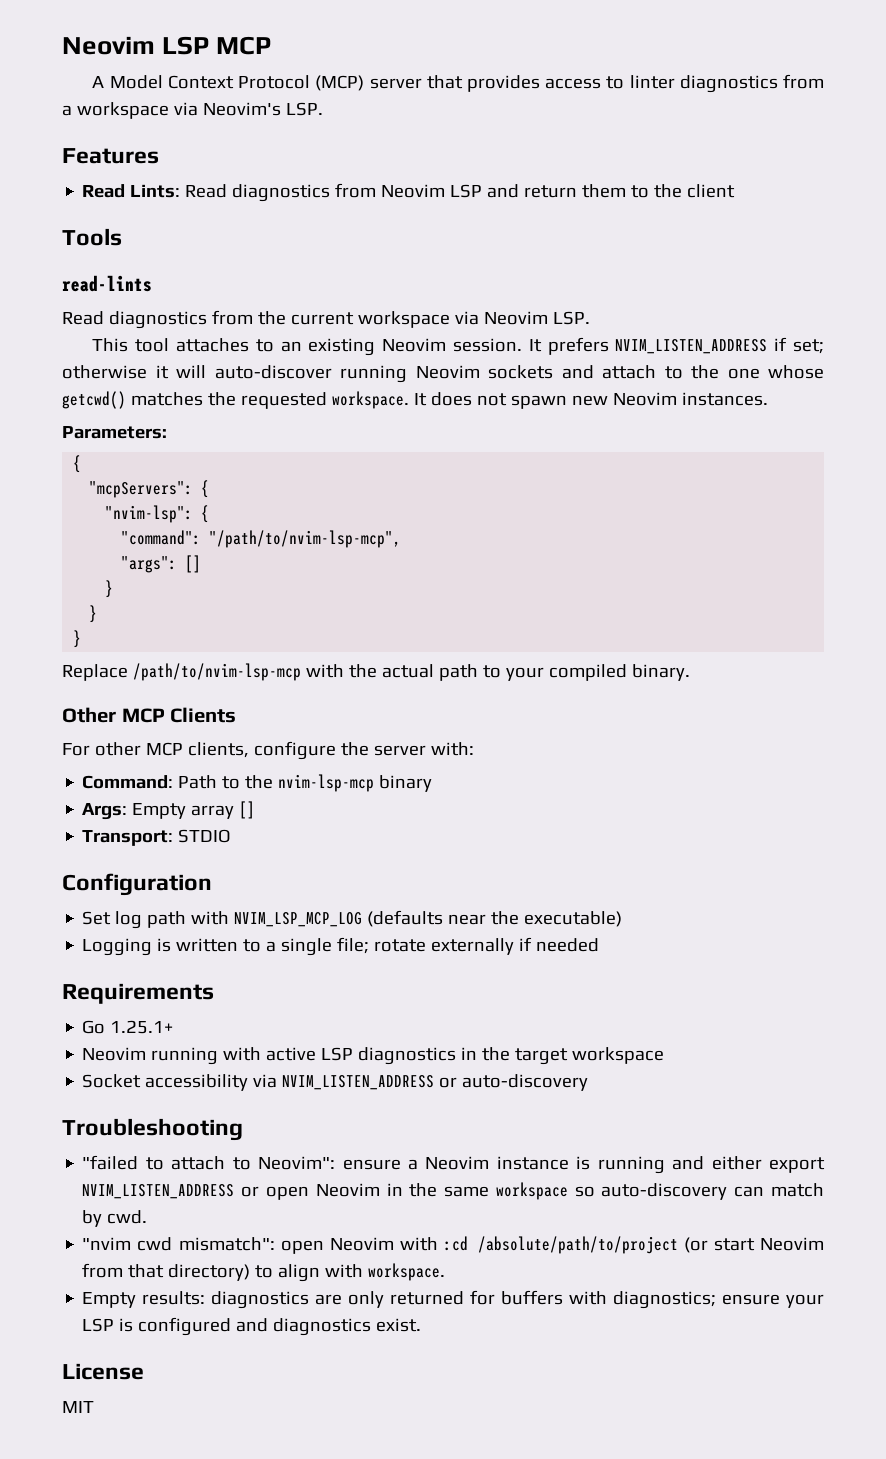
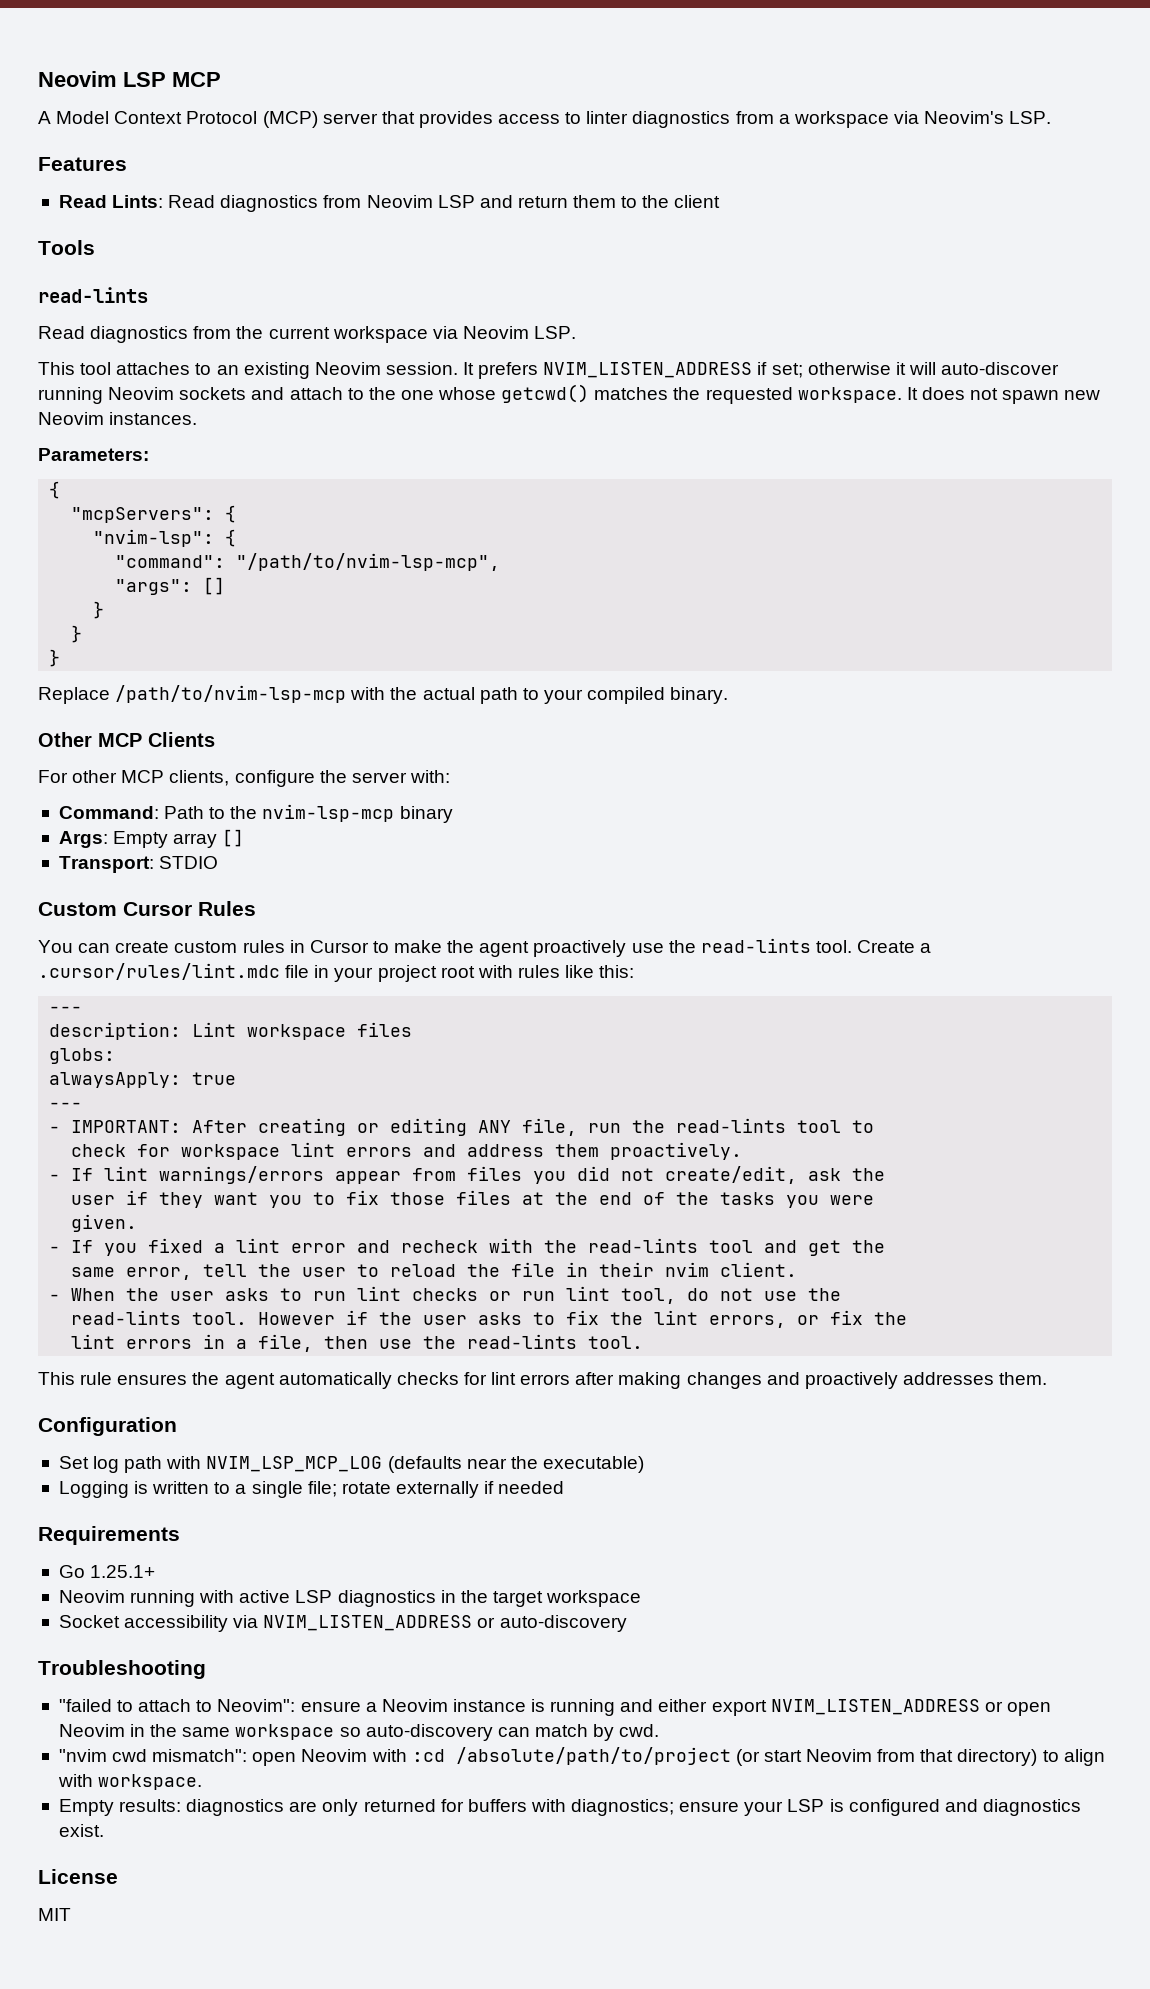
(232, 836) none -> [38,901,256,916] [38,938,932,957] [38,963,635,982] [49,1006,83,1013] [49,1022,413,1040] [49,1048,116,1064] [49,1072,237,1088] [49,1102,83,1109] [49,1118,875,1136] [71,1142,743,1160] [49,1166,886,1184] [71,1190,875,1208] [71,1214,138,1232] [49,1238,886,1256] [71,1262,798,1280] [49,1286,842,1304] [71,1310,908,1328] [71,1334,644,1352] [38,1372,1048,1389] // Custom Cursor Rules // You can create custom rules in Cursor to make the agent proactively use the read-lints tool. Create a .cursor/rules/lint.mdc file in your project root with rules like this: // --- // description: Lint workspace files // globs: // alwaysApply: true // --- // - IMPORTANT: After creating or editing ANY file, run the read-lints tool to // check for workspace lint errors and address them proactively. // - If lint warnings/errors appear from files you did not create/edit, ask the // user if they want you to fix those files at the end of the tasks you were // given. // - If you fixed a lint error and recheck with the read-lints tool and get the // same error, tell the user to reload the file in their nvim client. // - When the user asks to run lint checks or run lint tool, do not use the // read-lints tool. However if the user asks to fix the lint errors, or fix the // lint errors in a file, then use the read-lints tool. // This rule ensures the agent automatically checks for lint errors after making changes and proactively addresses them.

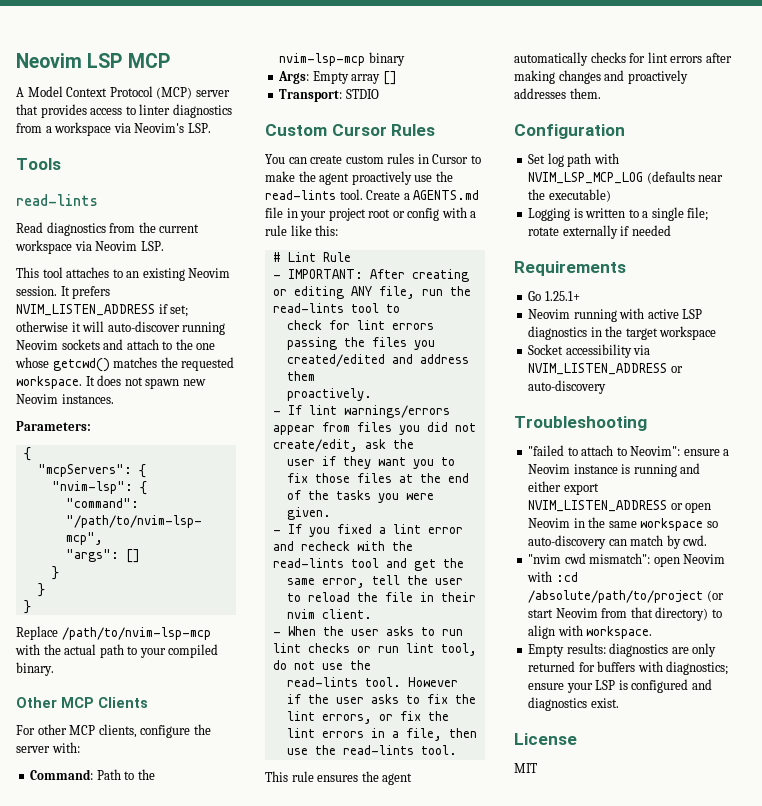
[38,157,127,171] [58,195,721,212] // Features // Read Lints: Read diagnostics from Neovim LSP and return them to the client -> (211, 128) none
[38,963,280,980] .cursor/rules/lint.mdc -> [413,190,480,200] AGENTS.md
[477,965,635,978] [49,1006,83,1013] [49,1022,413,1040] [49,1048,116,1064] [49,1072,237,1088] [49,1102,83,1109] with rules like this: // --- // description: Lint workspace files // globs: // alwaysApply: true // --- -> [392,207,477,221] [265,225,339,236] [272,252,351,262] or config with a rule like this: // # Lint Rule
[181,1142,413,1160] workspace lint errors -> [356,320,434,330] [286,337,435,350] [286,354,385,367] lint errors passing the files you created/edited
(600, 1150) none -> (315, 376) //

